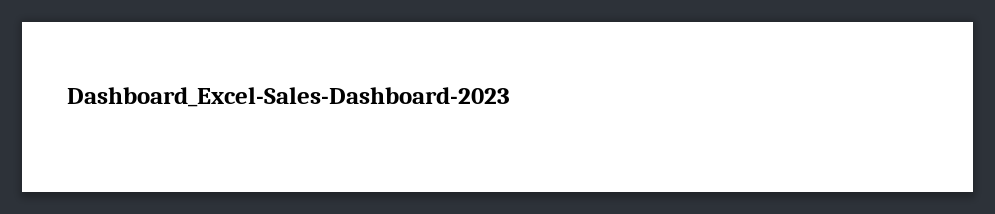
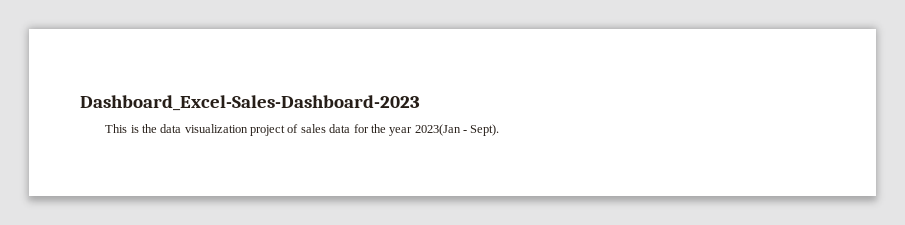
(510, 97) none -> [105,124,500,136] // This is the data visualization project of sales data for the year 2023(Jan - Sept).

